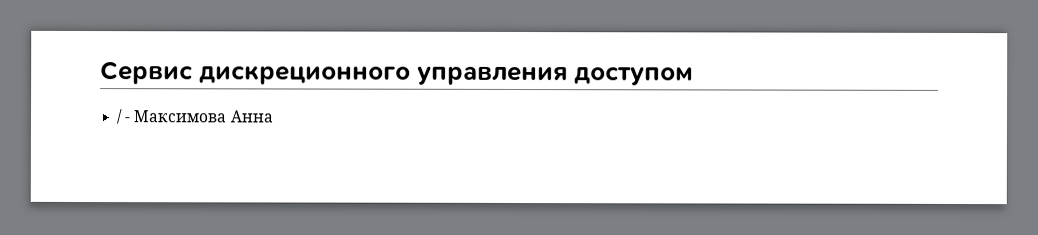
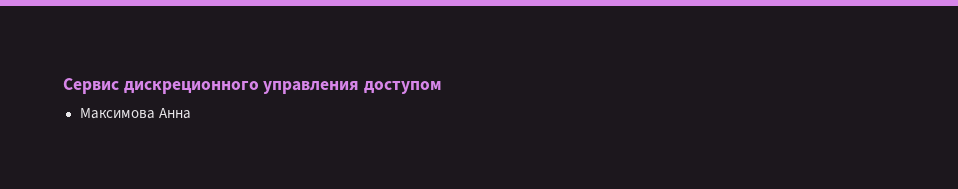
[116,109,131,125] / - -> (443, 87) none

